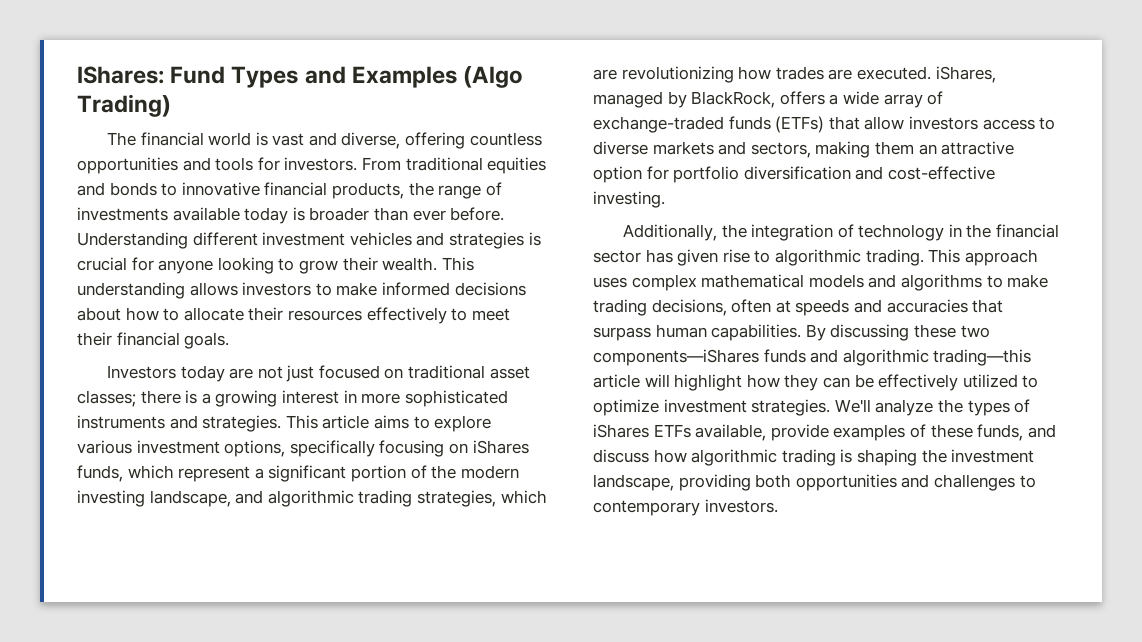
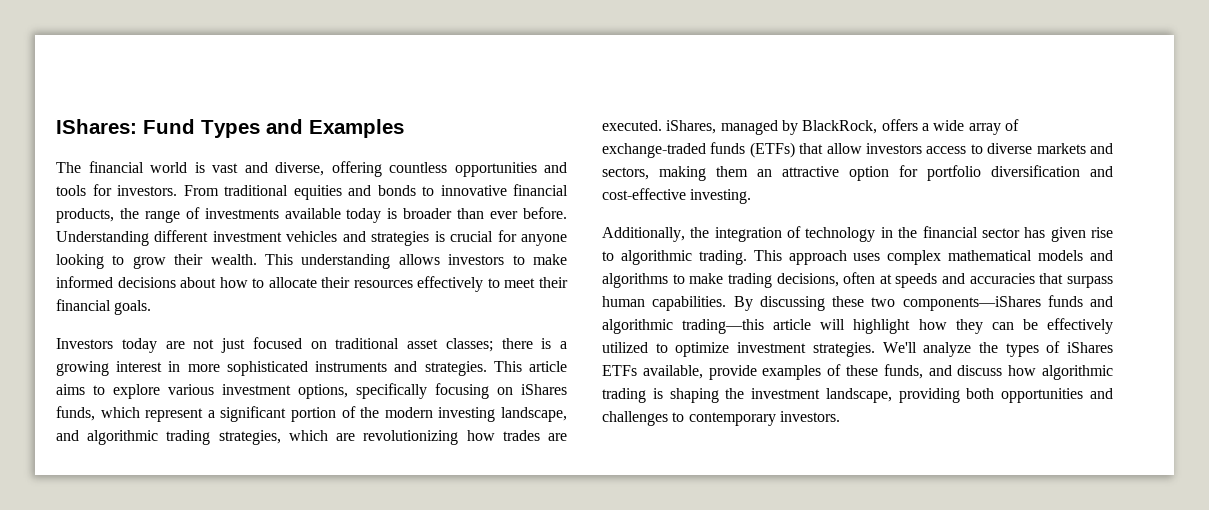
[463,66,524,88] [77,94,171,117] (Algo Trading) -> (404, 128) none

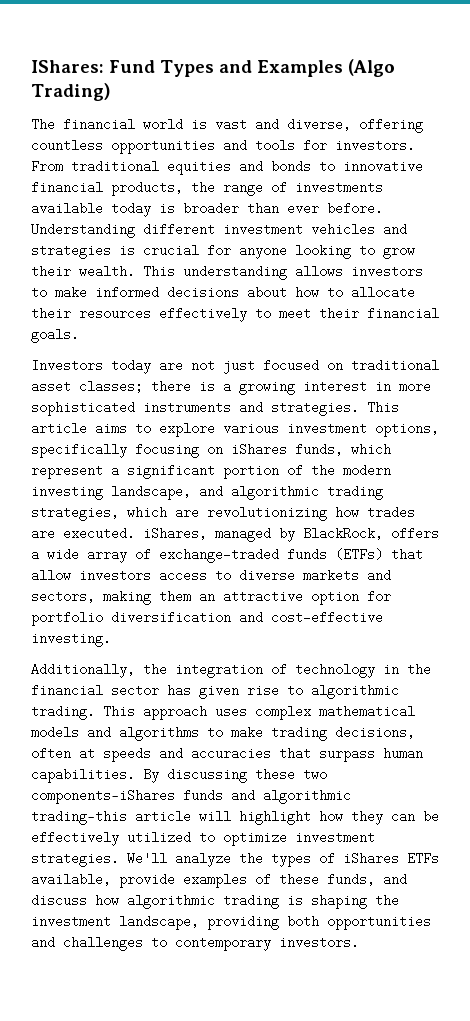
(404, 128) none -> [347,59,395,77] [31,83,111,101] (Algo Trading)

